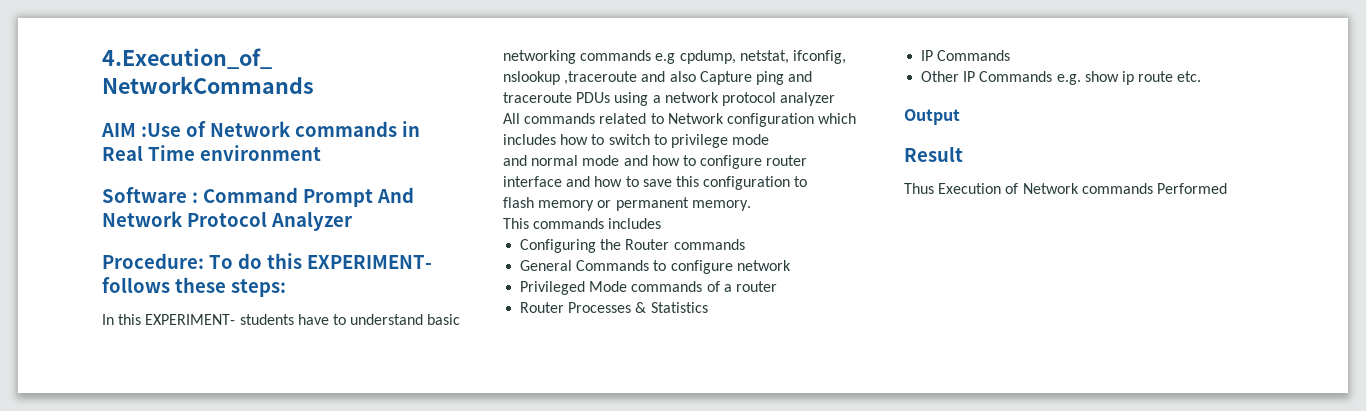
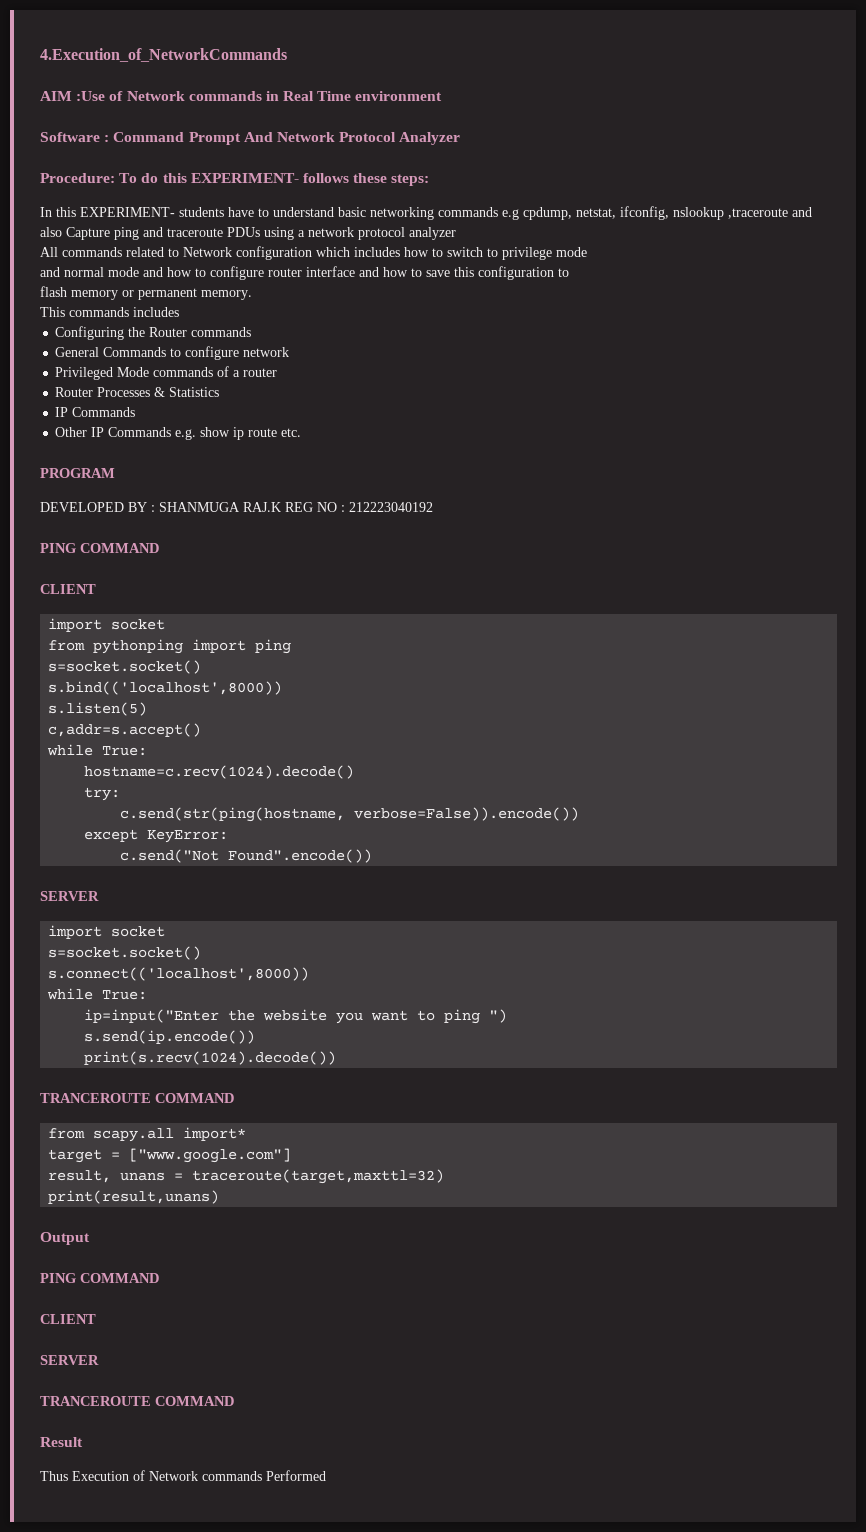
[904,109,960,125] Output -> [40,468,115,478] [40,502,433,512] [40,543,159,553] [40,584,96,594] [48,618,166,632] [48,639,292,654] [48,660,202,674] [48,681,283,695] [48,702,148,716] [48,723,202,737] [47,744,148,756] [84,765,355,779] [84,787,121,801] [120,807,580,822] [84,829,229,843] [120,849,373,863] [40,891,99,901] [48,925,166,939] [48,946,202,960] [48,967,310,981] [47,988,148,1000] [84,1009,508,1024] [84,1030,256,1044] [84,1051,337,1065] [40,1093,234,1103] [48,1127,247,1142] [48,1148,292,1163] [48,1169,445,1184] [48,1190,220,1204] [40,1232,90,1245] [40,1273,159,1283] [40,1314,96,1324] [40,1355,99,1365] [40,1396,234,1406] PROGRAM // DEVELOPED BY : SHANMUGA RAJ.K REG NO : 212223040192 // PING COMMAND // CLIENT // import socket // from pythonping import ping // s=socket.socket() // s.bind(('localhost',8000)) // s.listen(5) // c,addr=s.accept() // while True: // hostname=c.recv(1024).decode() // try: // c.send(str(ping(hostname, verbose=False)).encode()) // except KeyError: // c.send("Not Found".encode()) // SERVER // import socket // s=socket.socket() // s.connect(('localhost',8000)) // while True: // ip=input("Enter the website you want to ping ") // s.send(ip.encode()) // print(s.recv(1024).decode()) // TRANCEROUTE COMMAND // from scapy.all import* // target = ["www.google.com"] // result, unans = traceroute(target,maxttl=32) // print(result,unans) // Output // PING COMMAND // CLIENT // SERVER // TRANCEROUTE COMMAND

